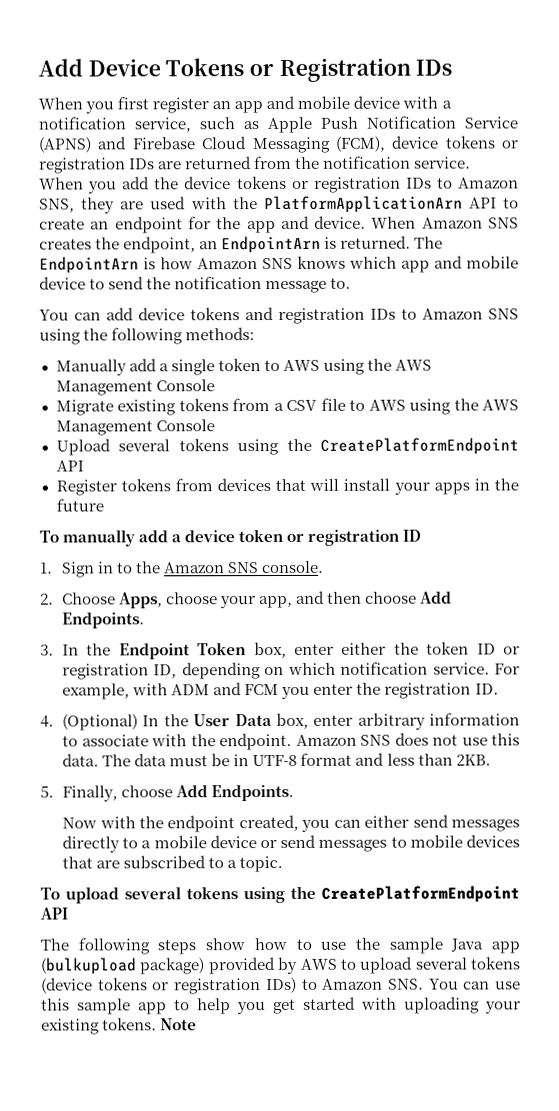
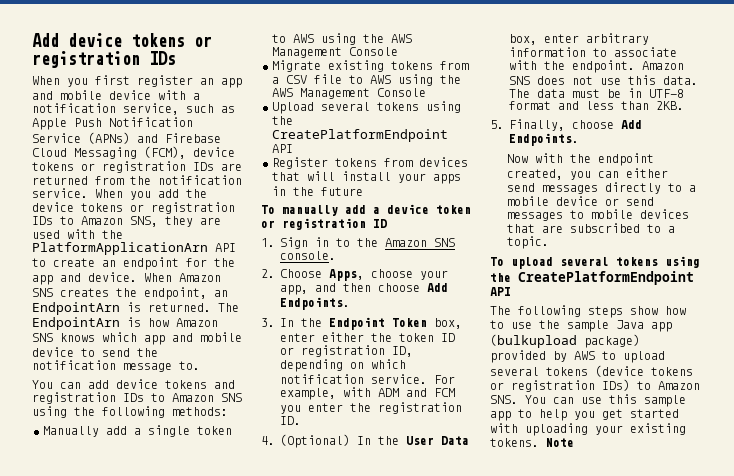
[38,57,411,83] Add Device Tokens or Registration -> [32,33,212,47] [32,51,140,68] Add device tokens or registration
[38,136,92,153] (APNS) -> [88,132,130,144] (APNs)

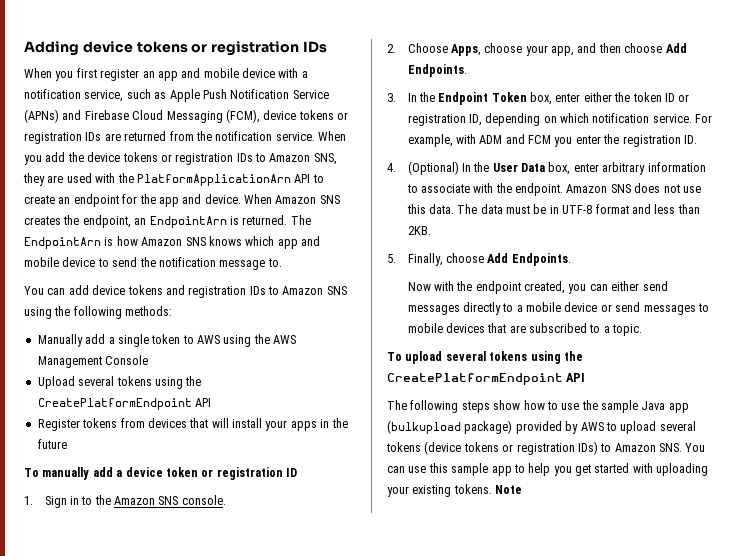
[32,33,59,47] Add -> [24,41,79,56] Adding
[272,60,469,72] [272,74,461,86] [272,88,426,99] // Migrate existing tokens from a CSV file to AWS using the AWS Management Console -> (149, 360) none

